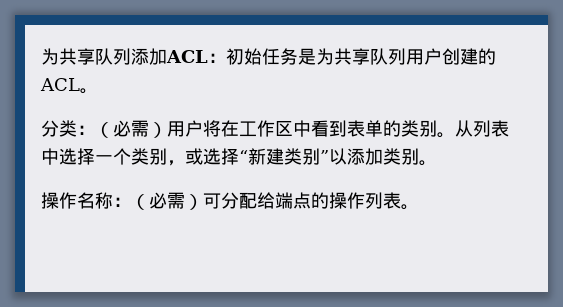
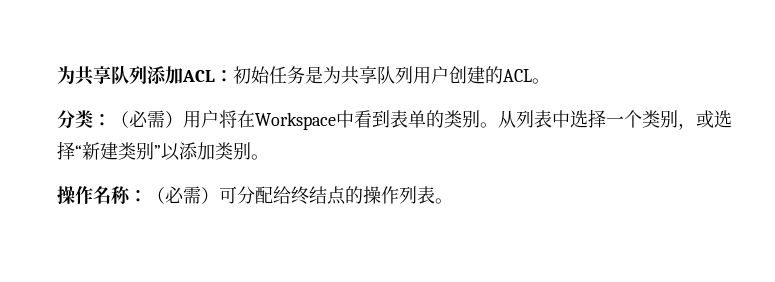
[239,120,293,137] 工作区 -> [255,112,336,130] Workspace
[275,192,293,209] 端 -> [291,186,327,205] 终结

